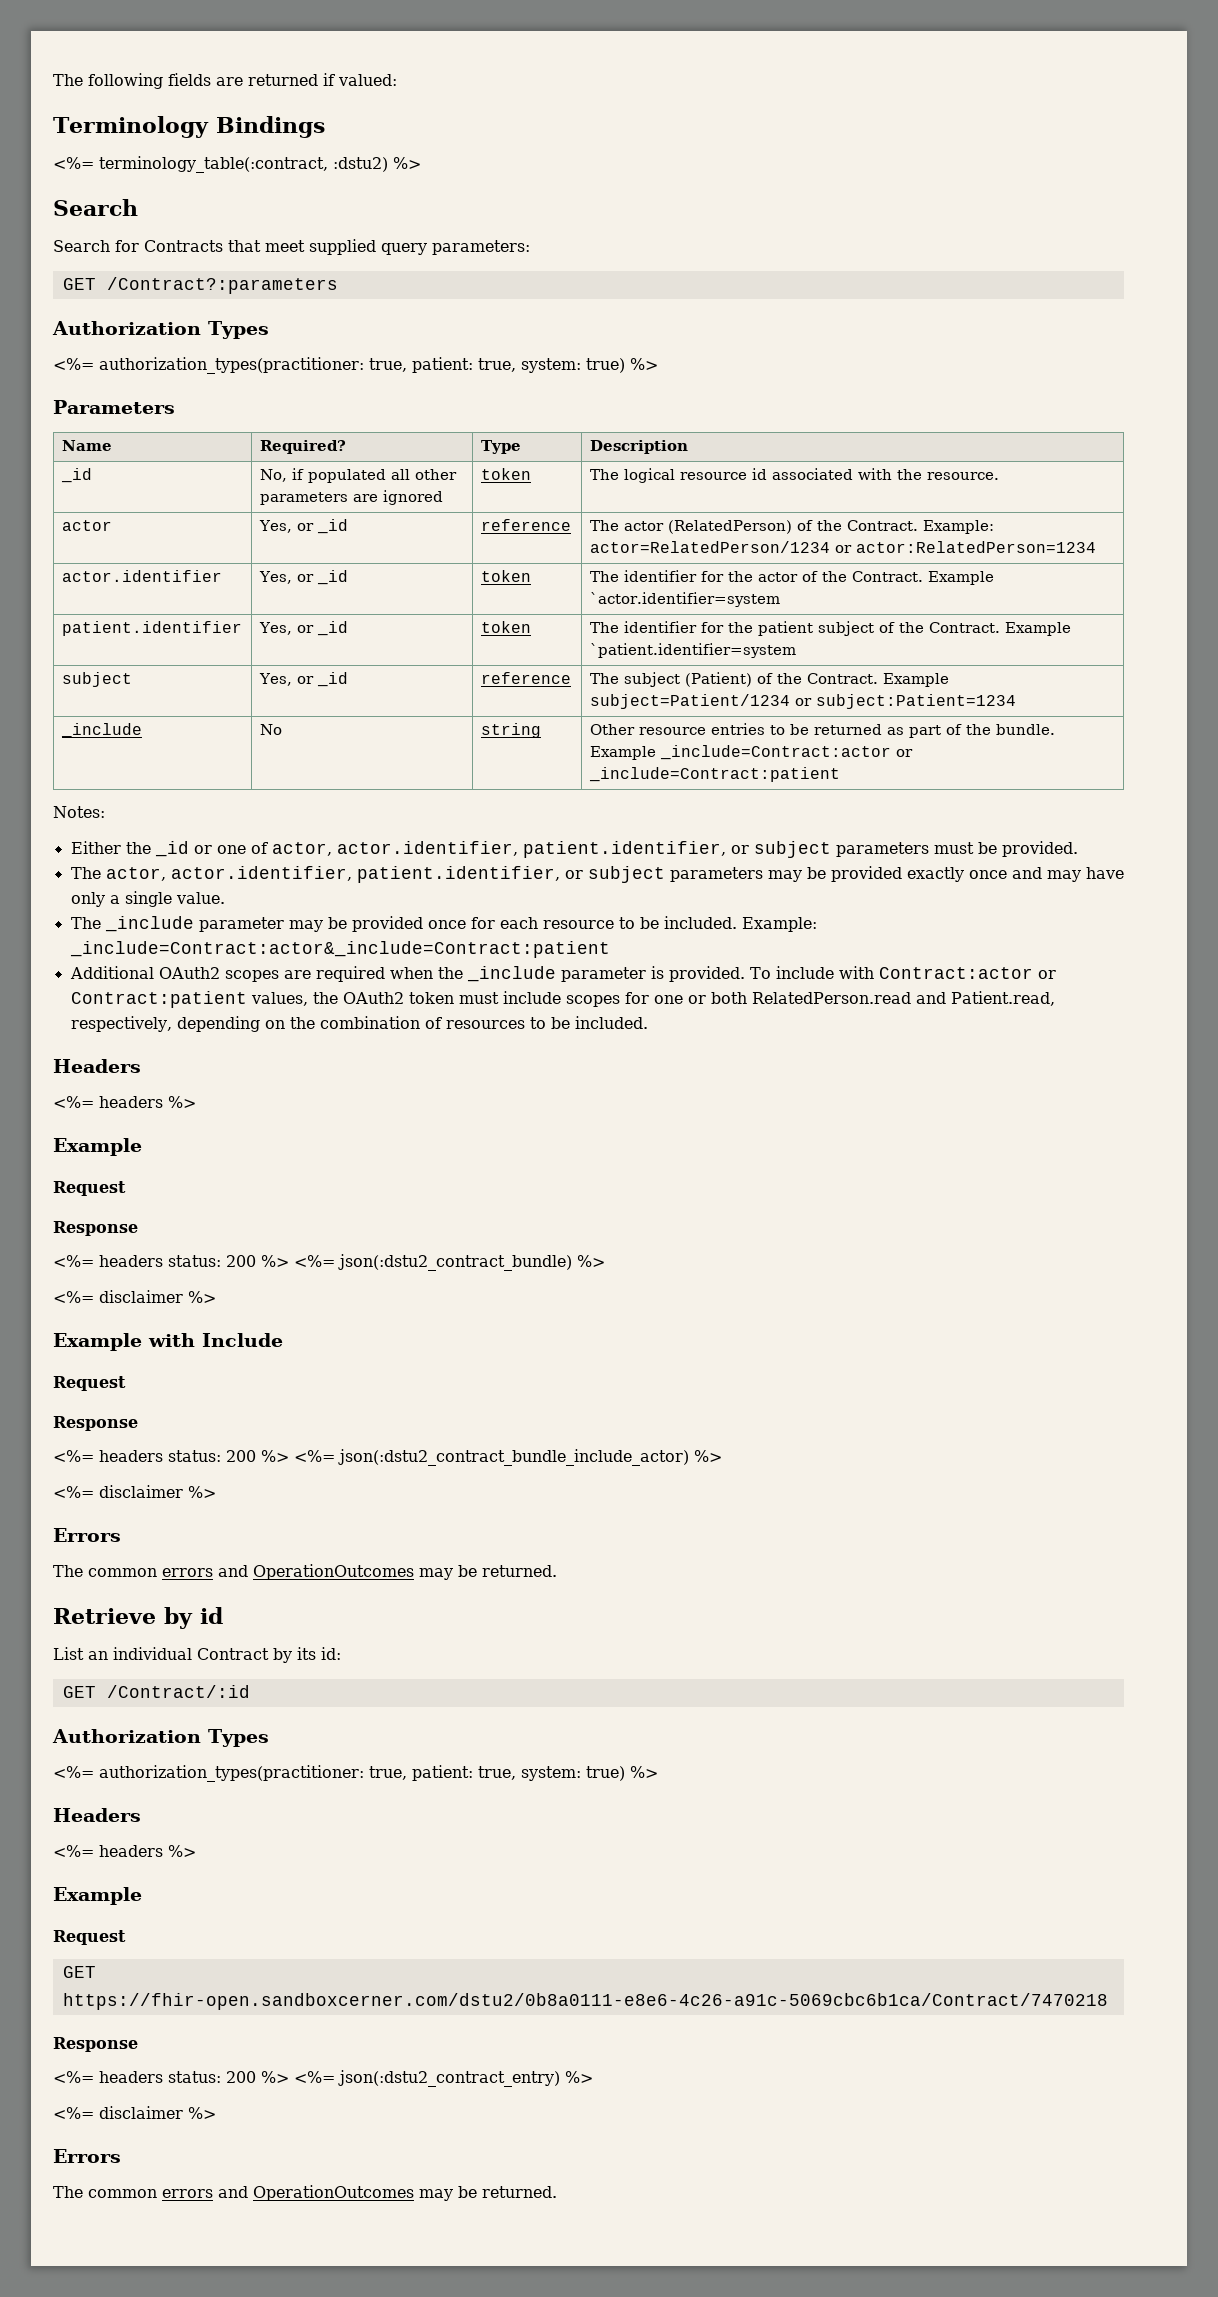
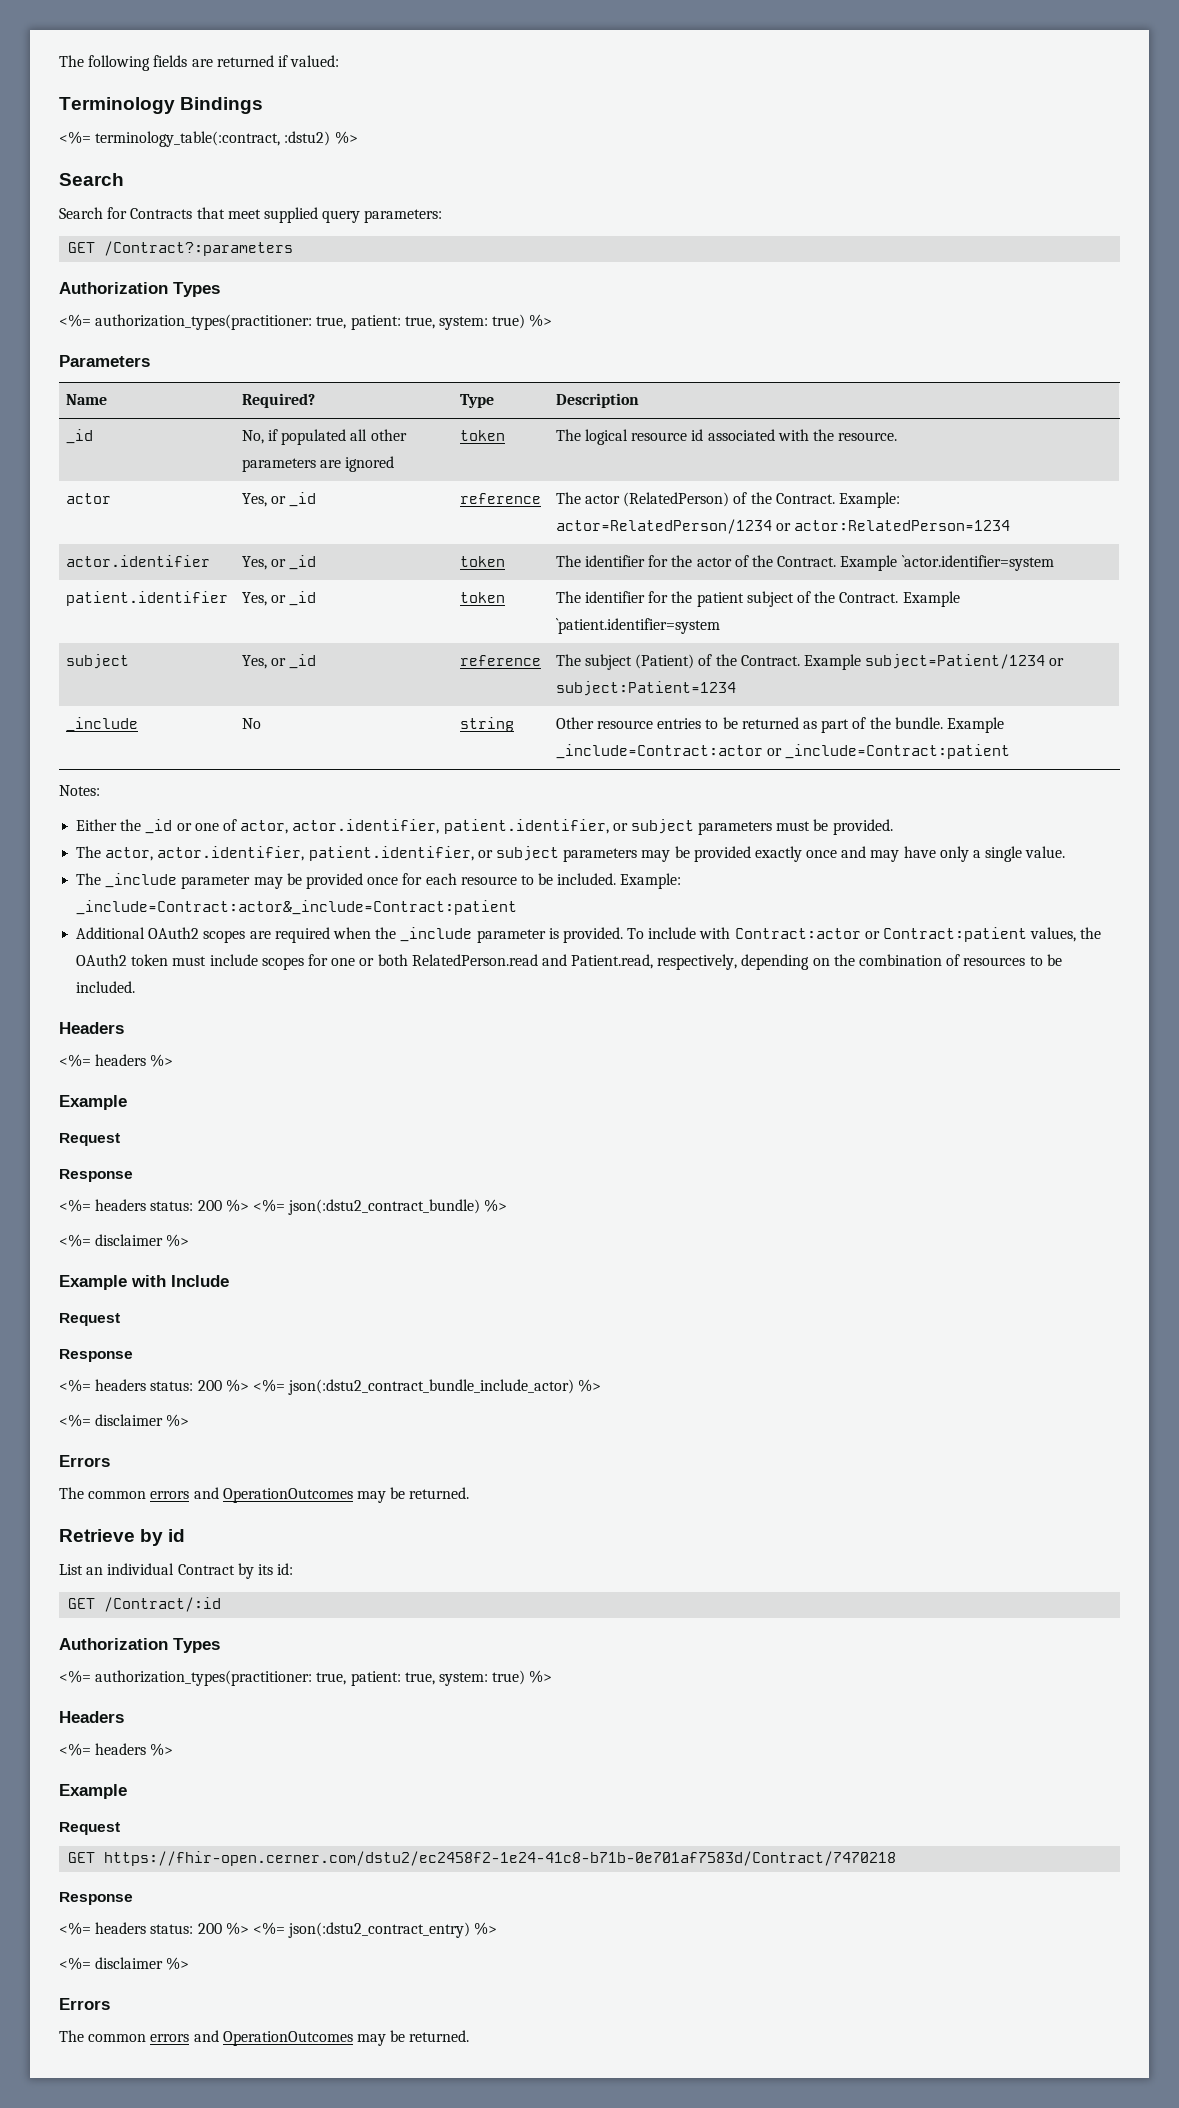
[62,1993,1108,2010] https://fhir-open.sandboxcerner.com/dstu2/0b8a0111-e8e6-4c26-a91c-5069cbc6b1ca/Contract/7470218 -> [104,1851,897,1866] https://fhir-open.cerner.com/dstu2/ec2458f2-1e24-41c8-b71b-0e701af7583d/Contract/7470218

